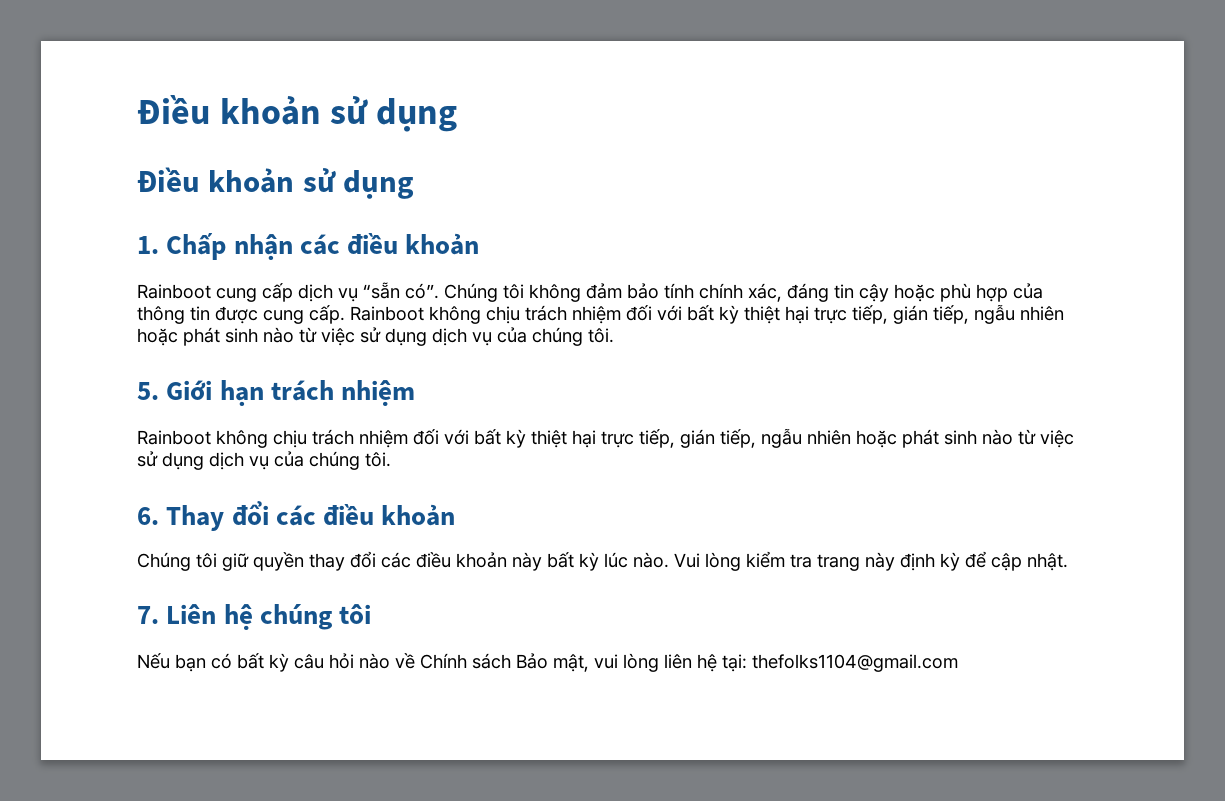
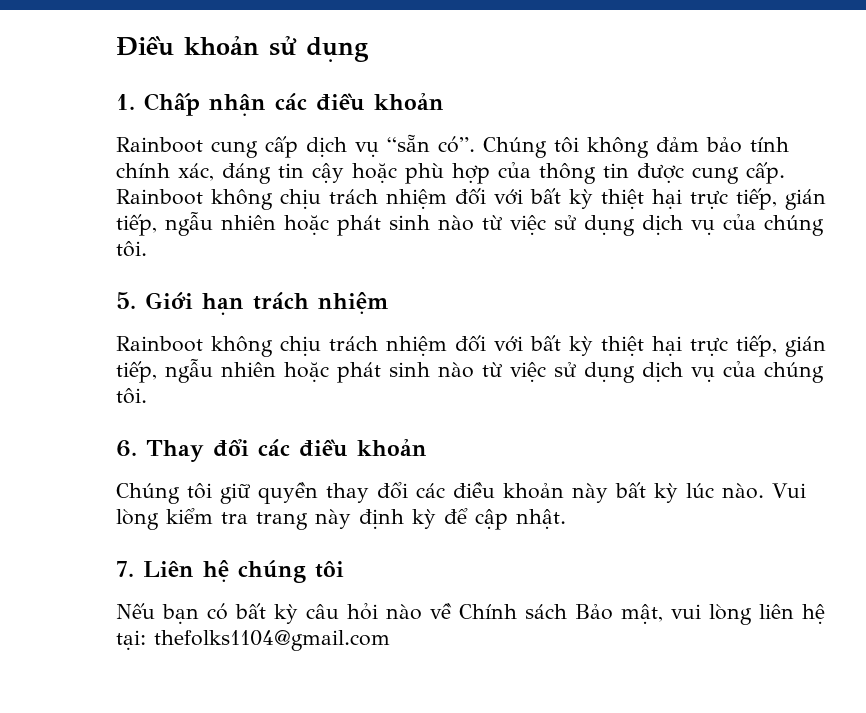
[137,95,458,132] [137,167,415,199] Điều khoản sử dụng // Điều khoản sử dụng -> [116,36,369,62] Điều khoản sử dụng

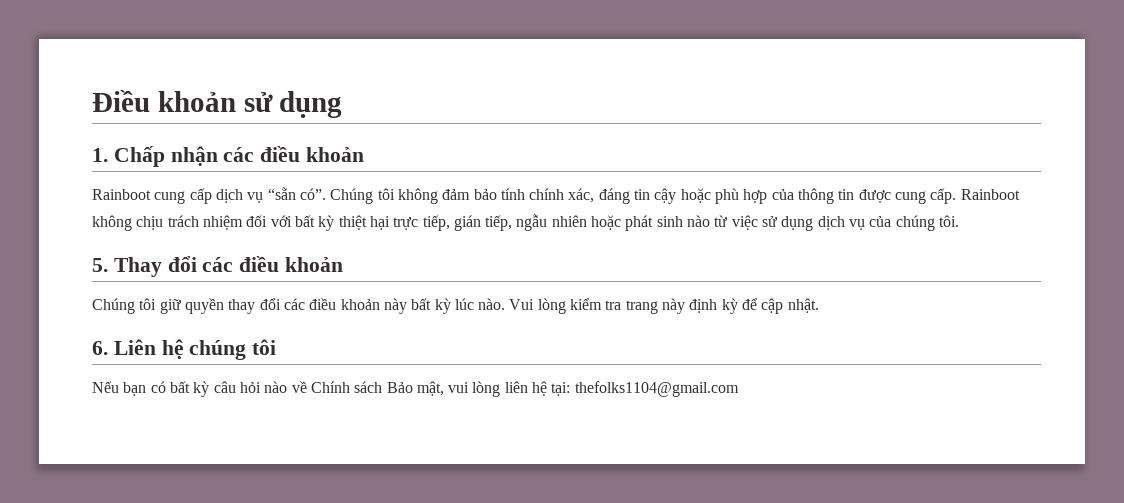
[145,292,389,315] [116,335,826,357] [116,359,824,383] [116,388,147,404] [116,440,137,457] Giới hạn trách nhiệm // Rainboot không chịu trách nhiệm đối với bất kỳ thiệt hại trực tiếp, gián tiếp, ngẫu nhiên hoặc phát sinh nào từ việc sử dụng dịch vụ của chúng tôi. // 6. -> (108, 265) none
[116,561,134,577] 7. -> [92,341,108,355] 6.

